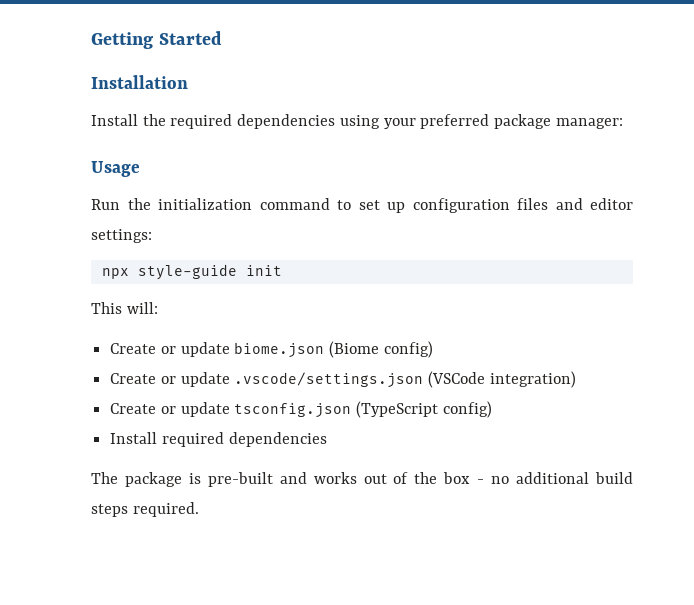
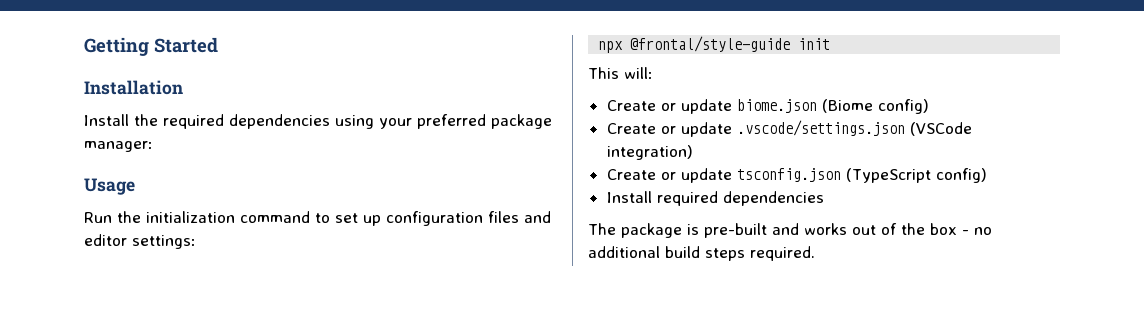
[137,264,237,280] style-guide -> [630,36,791,52] @frontal/style-guide

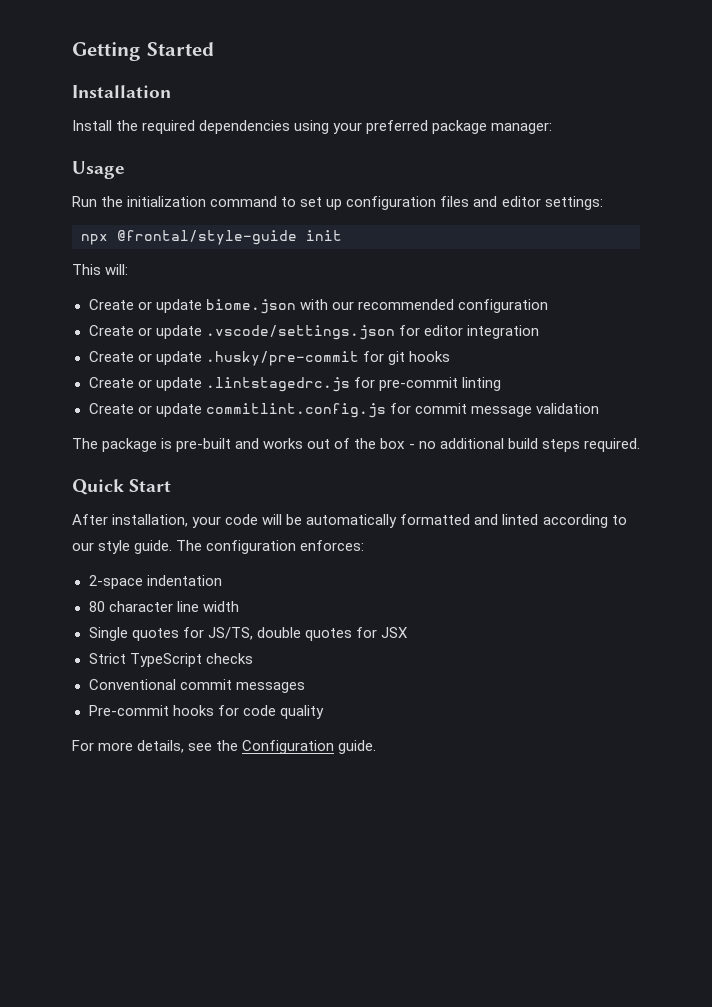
[821,99,929,114] (Biome config) -> [299,299,548,313] with our recommended configuration
[909,122,972,136] [606,145,693,160] [606,168,987,183] [606,191,824,206] (VSCode integration) // Create or update tsconfig.json (TypeScript config) // Install required dependencies -> [398,325,539,339] [88,351,450,366] [88,377,501,392] [88,403,599,418] for editor integration // Create or update .husky/pre-commit for git hooks // Create or update .lintstagedrc.js for pre-commit linting // Create or update commitlint.config.js for commit message validation
(815, 253) none -> [72,479,172,495] [72,514,627,528] [72,540,365,554] [88,575,222,589] [88,601,239,612] [88,627,408,641] [88,653,253,667] [88,679,305,693] [88,705,324,719] [72,740,377,754] // Quick Start // After installation, your code will be automatically formatted and linted according to our style guide. The configuration enforces: // 2-space indentation // 80 character line width // Single quotes for JS/TS, double quotes for JSX // Strict TypeScript checks // Conventional commit messages // Pre-commit hooks for code quality // For more details, see the Configuration guide.

